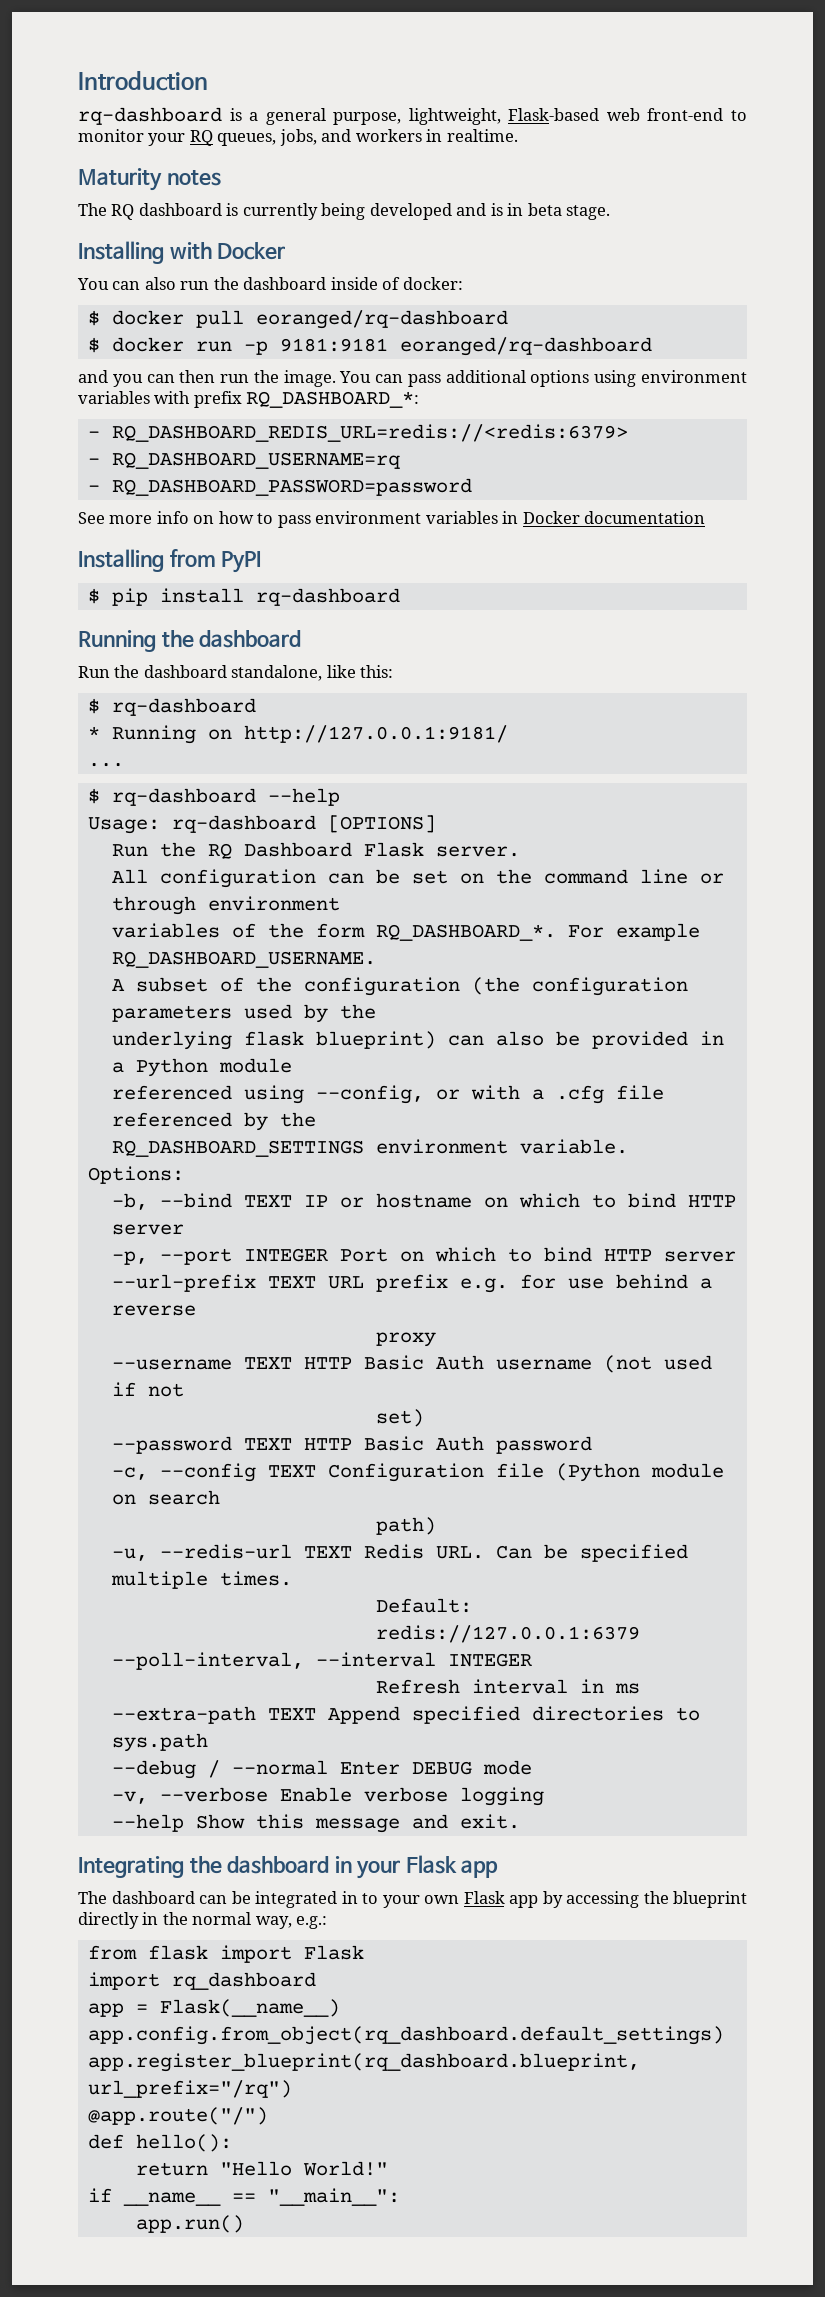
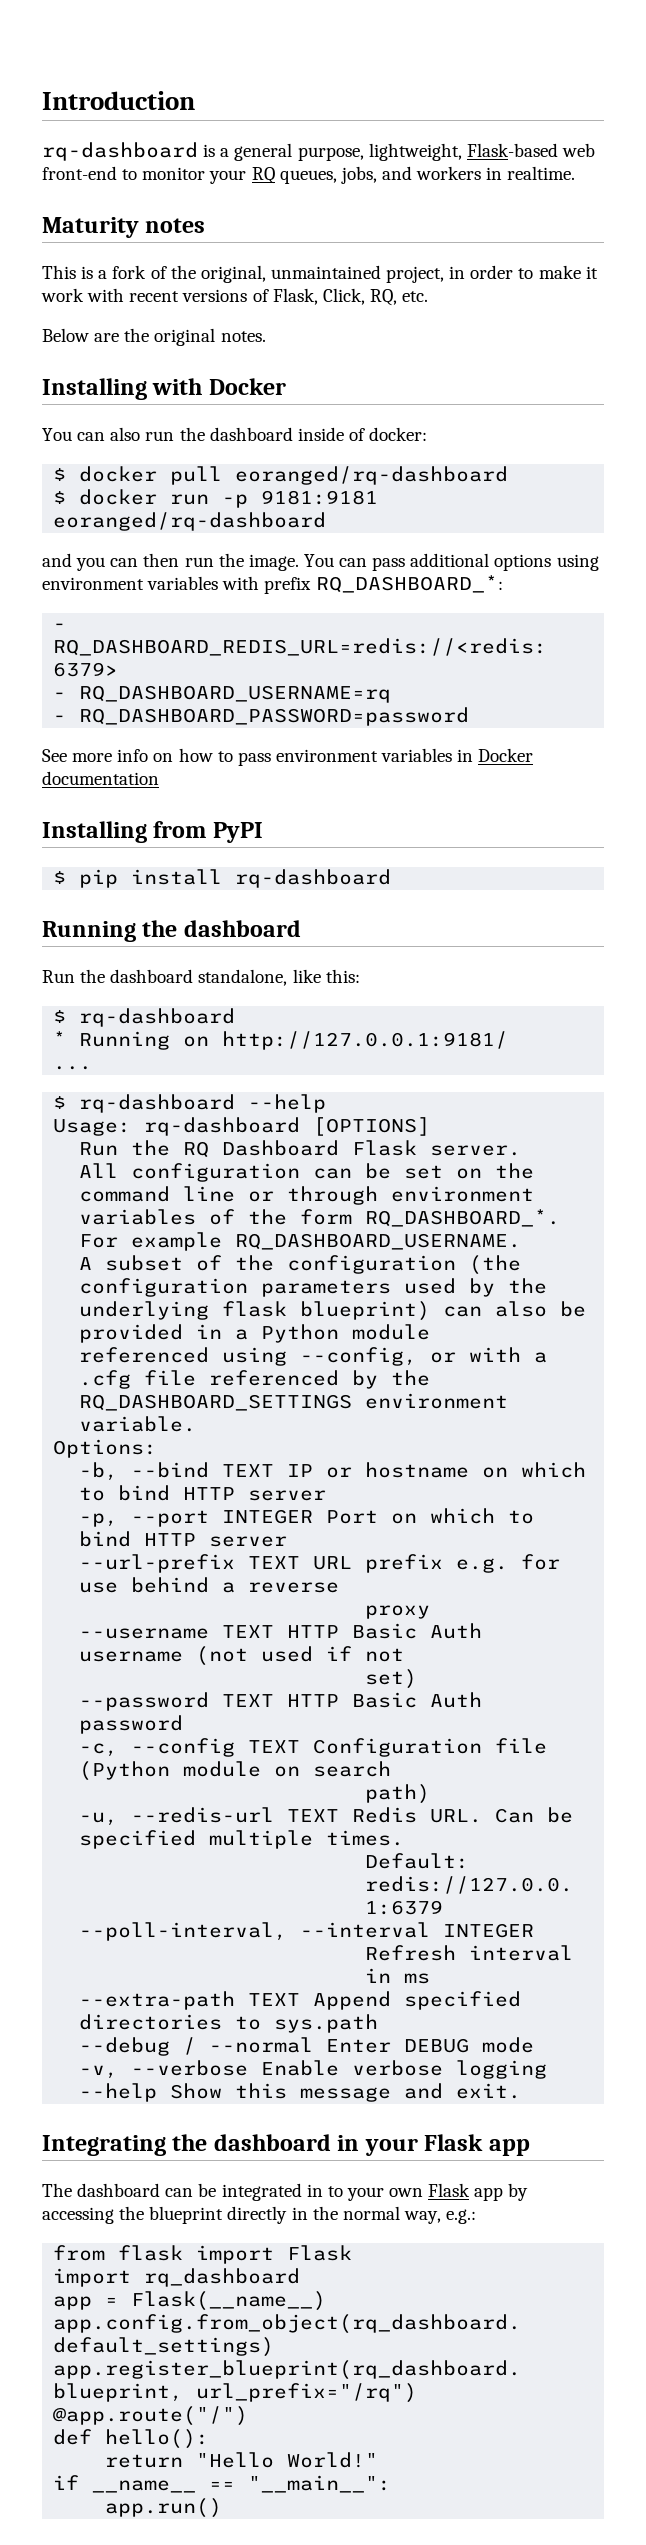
[78,203,611,220] The RQ dashboard is currently being developed and is in beta stage. -> [42,265,598,283] [41,288,429,306] [42,328,266,346] This is a fork of the original, unmaintained project, in order to make it work with recent versions of Flask, Click, RQ, etc. // Below are the original notes.

